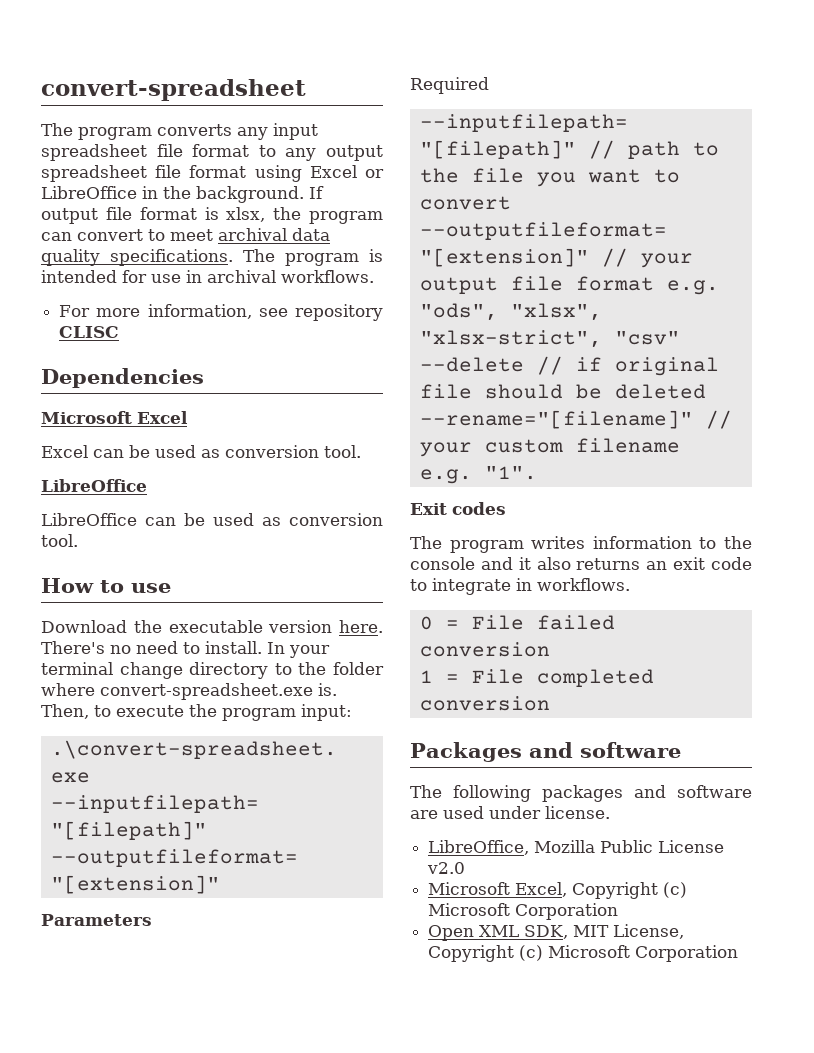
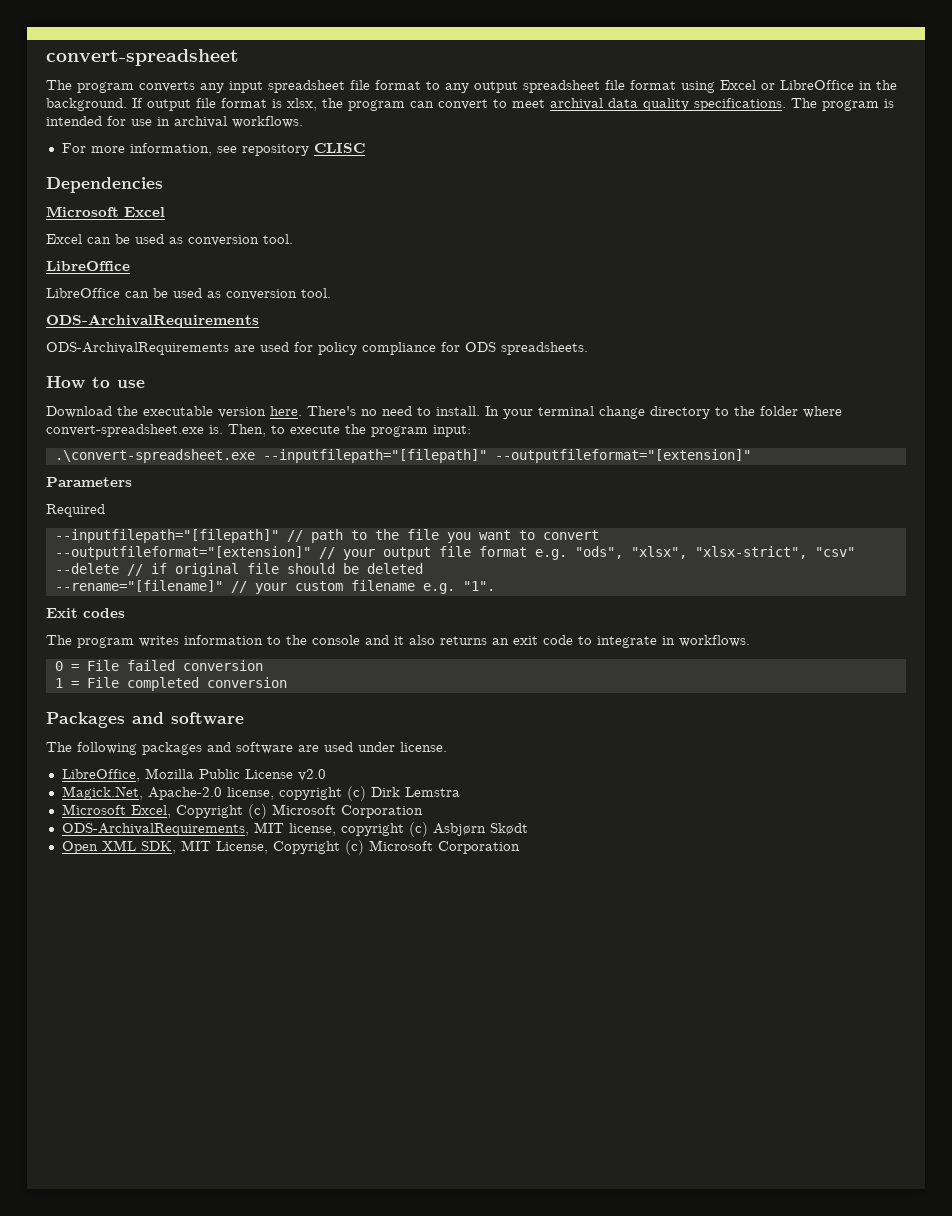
(78, 540) none -> [46,314,259,328] [46,342,588,355] // ODS-ArchivalRequirements // ODS-ArchivalRequirements are used for policy compliance for ODS spreadsheets.
(466, 868) none -> [61,786,460,801] // Magick.Net, Apache-2.0 license, copyright (c) Dirk Lemstra
(619, 911) none -> [61,822,528,837] // ODS-ArchivalRequirements, MIT license, copyright (c) Asbjørn Skødt

